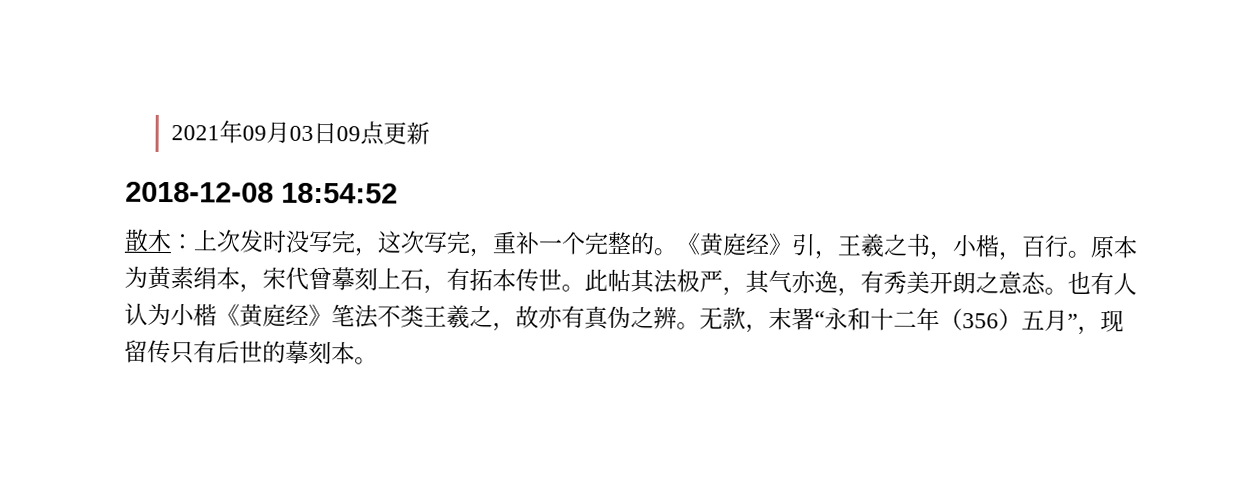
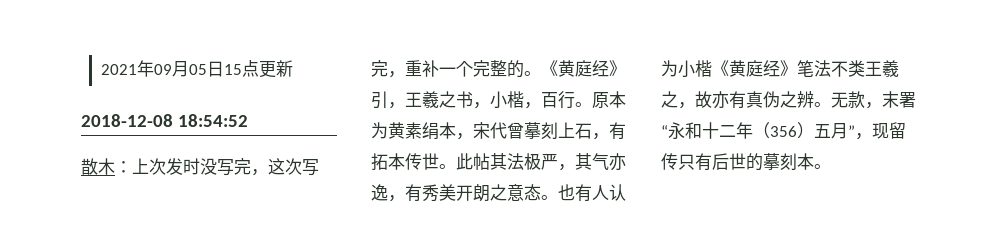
[288,121,361,145] 03日09 -> [189,61,243,77] 05日15

